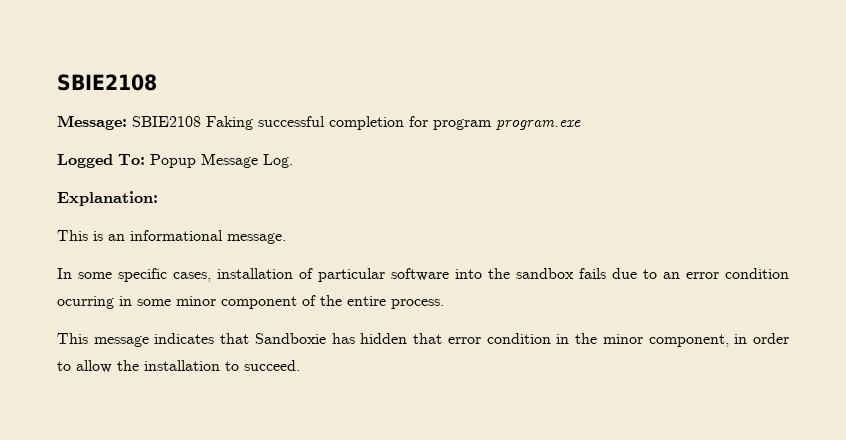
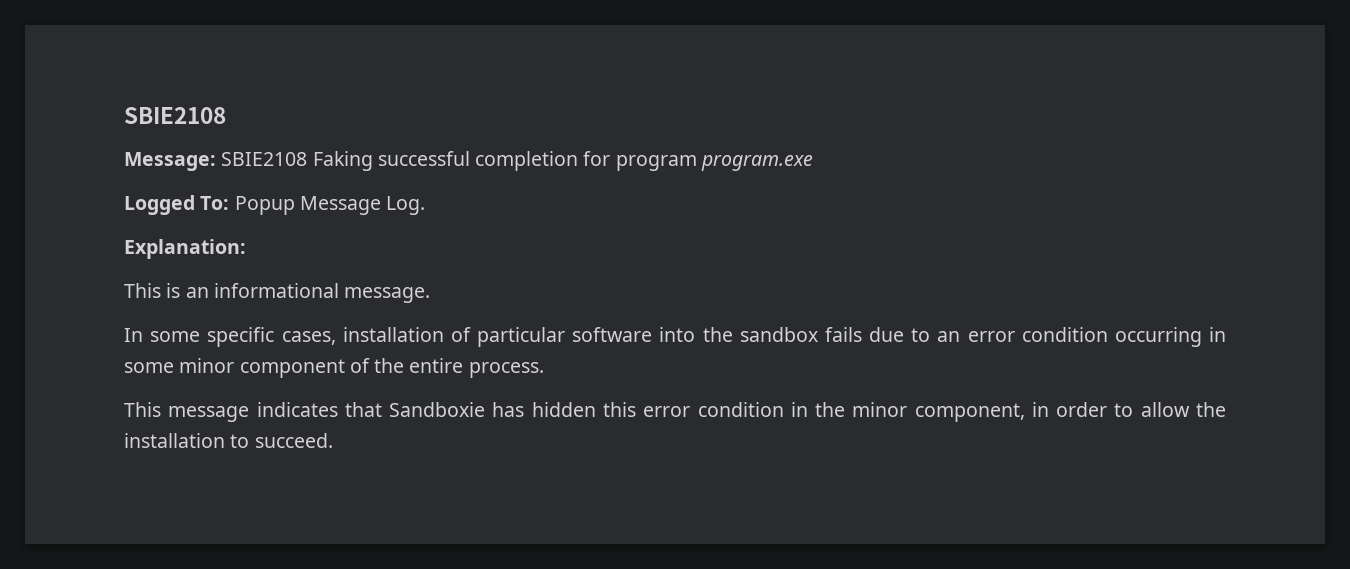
[57,296,114,309] ocurring -> [1114,327,1202,347] occurring
[413,333,443,344] that -> [602,402,636,417] this

